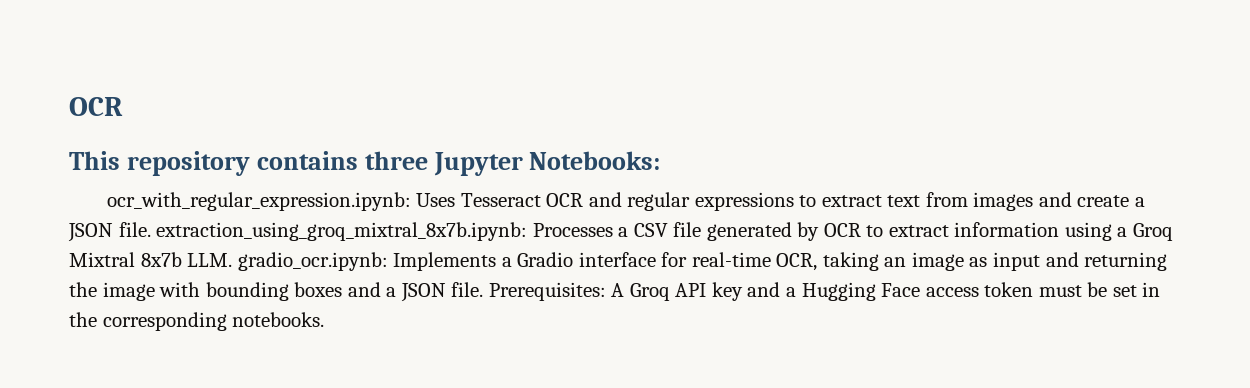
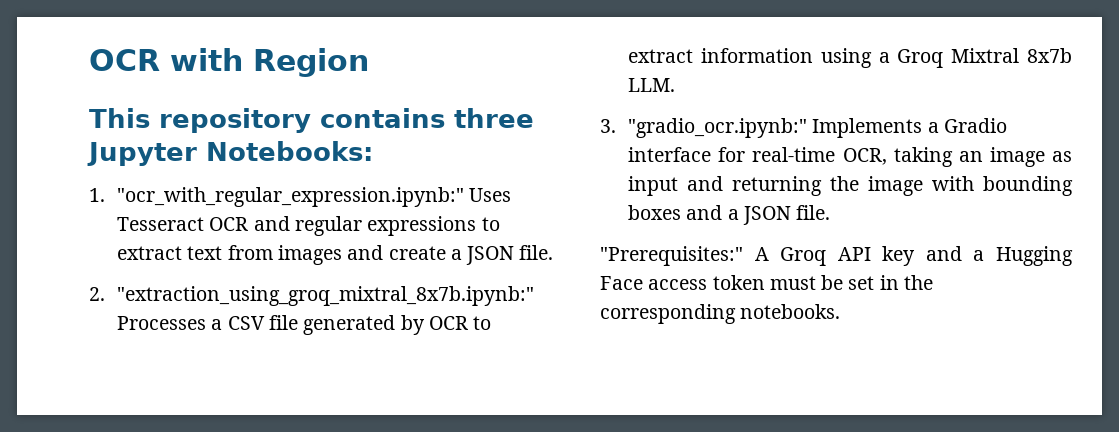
[69,97,123,116] OCR -> [89,48,369,77] OCR with Region
[106,192,411,211] ocr_with_regular_expression.ipynb: -> [89,187,465,207] 1. "ocr_with_regular_expression.ipynb:"
[156,222,528,241] extraction_using_groq_mixtral_8x7b.ipynb: -> [89,286,535,306] // 2. "extraction_using_groq_mixtral_8x7b.ipynb:"
[237,252,388,271] gradio_ocr.ipynb: -> [600,118,808,138] // 3. "gradio_ocr.ipynb:"
[488,282,606,301] Prerequisites: -> [600,246,743,266] // "Prerequisites:"

